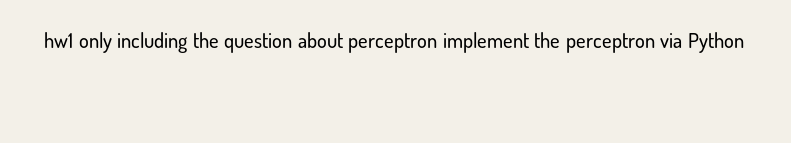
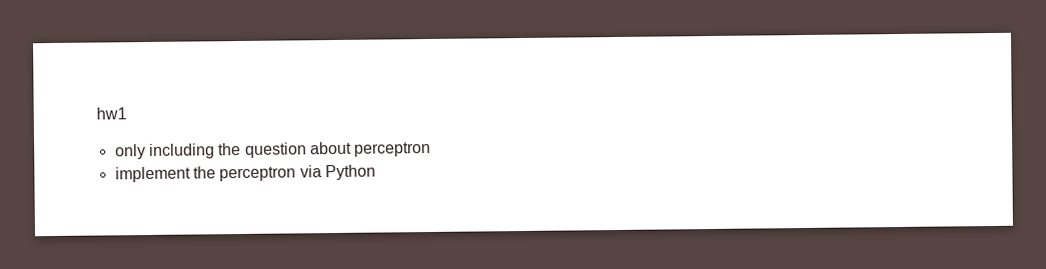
(73, 40) none -> (127, 113) //
(438, 43) none -> (432, 149) //

